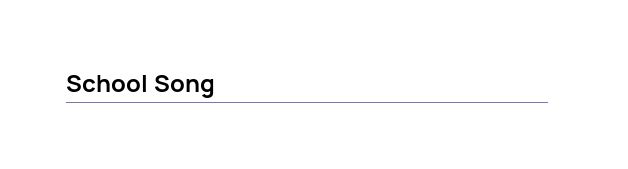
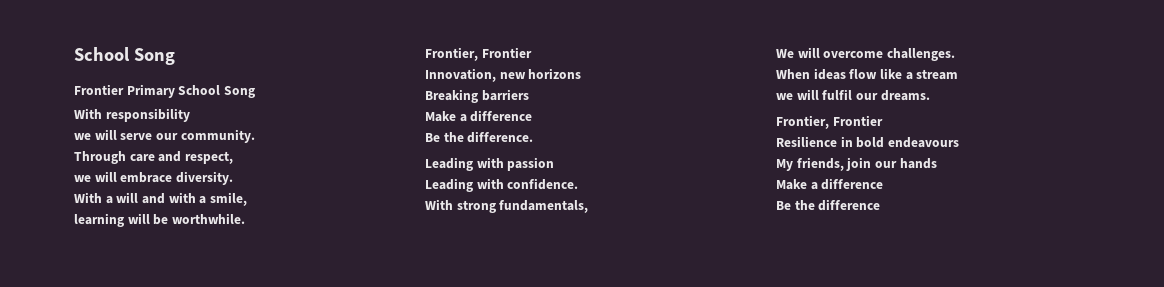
[66,75,216,98] School Song -> [74,47,175,65] [74,84,255,98] [74,108,190,122] [74,129,255,143] [74,151,233,164] [74,171,233,185] [74,192,247,206] [74,213,245,227] [425,47,532,61] [425,68,582,82] [425,89,529,103] [425,110,533,122] [425,131,534,143] [425,157,555,171] [425,178,579,192] [425,199,589,213] [776,47,955,61] [776,68,959,80] [776,89,930,101] [776,115,883,129] [776,136,959,148] [776,157,937,171] [776,178,884,190] [776,199,881,211] School Song // Frontier Primary School Song // With responsibility // we will serve our community. // Through care and respect, // we will embrace diversity. // With a will and with a smile, // learning will be worthwhile. // Frontier, Frontier // Innovation, new horizons // Breaking barriers // Make a difference // Be the difference. // Leading with passion // Leading with confidence. // With strong fundamentals, // We will overcome challenges. // When ideas flow like a stream // we will fulfil our dreams. // Frontier, Frontier // Resilience in bold endeavours // My friends, join our hands // Make a difference // Be the difference

